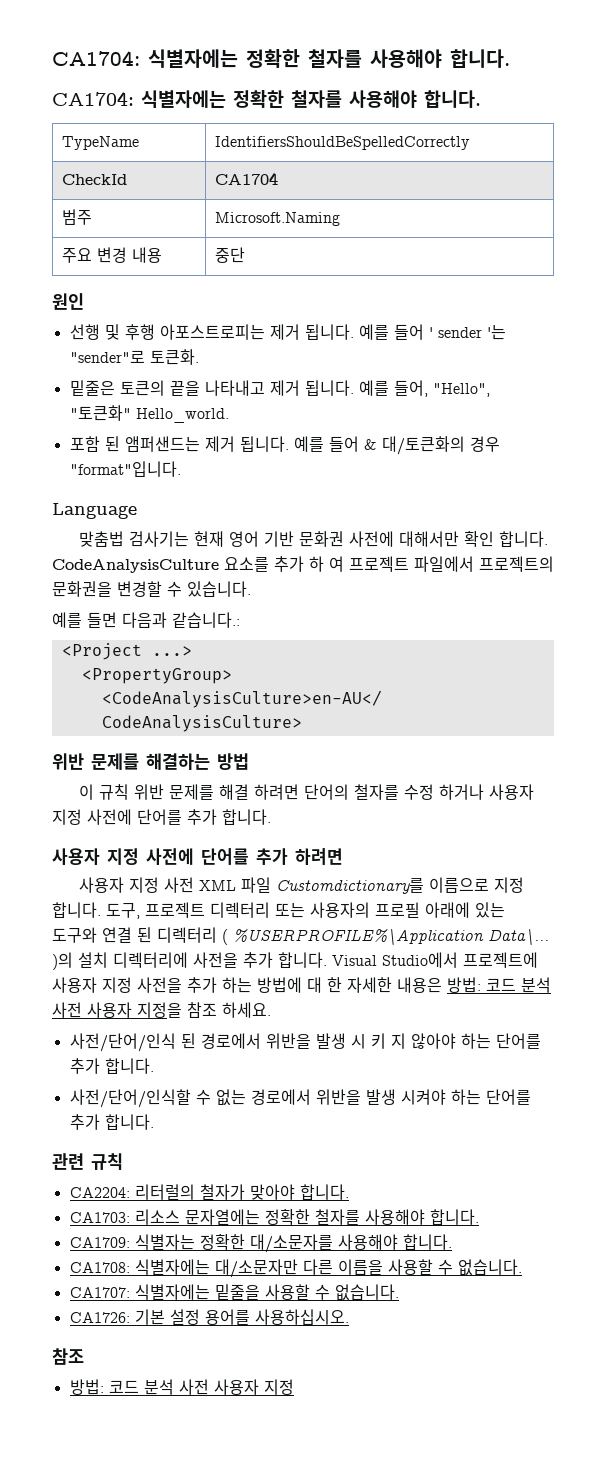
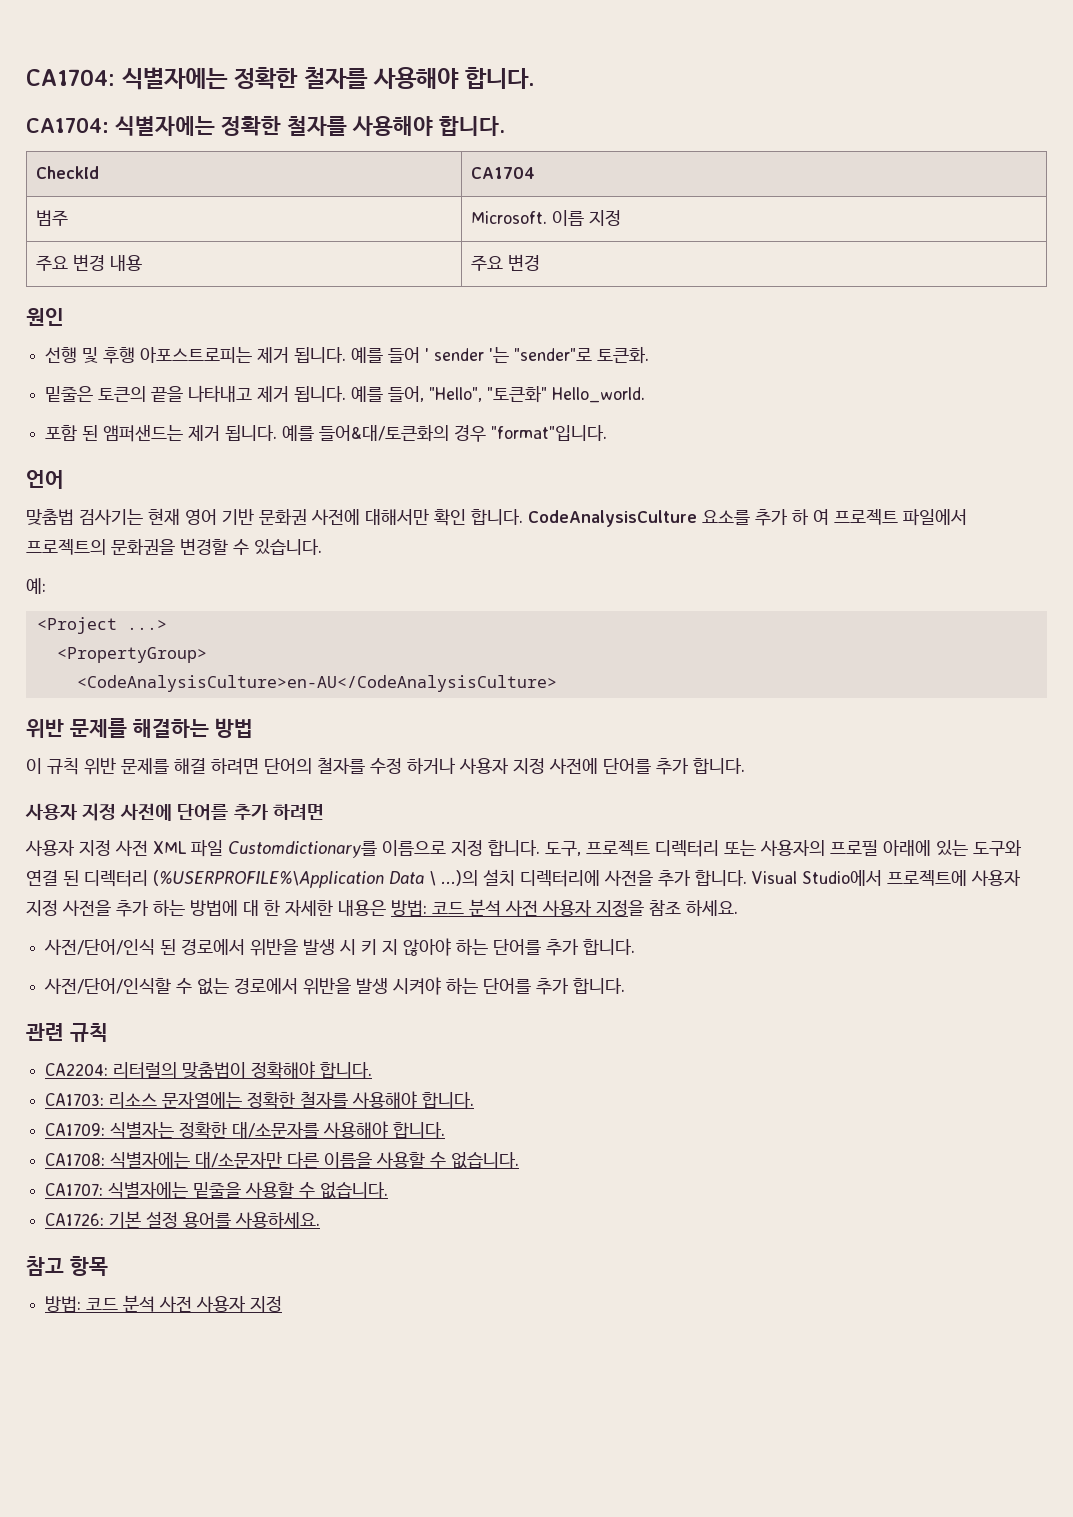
[61,136,139,150] [214,136,470,150] // TypeName | IdentifiersShouldBeSpelledCorrectly -> (505, 126) none
[214,212,340,226] Microsoft.Naming -> [470,210,621,226] Microsoft. 이름 지정
[214,247,245,263] 중단 -> [470,254,540,271] 주요 변경
[328,436,465,455] 들어 & 대/토큰화의 -> [319,424,450,442] 들어&대/토큰화의
[52,503,137,519] Language -> [26,470,64,489] 언어
[52,612,240,628] 예를 들면 다음과 같습니다.: -> [26,578,46,594] 예:
[222,929,549,945] [52,952,73,970] ( %USERPROFILE%\Application Data\... )의 -> [153,870,478,888] (%USERPROFILE%\Application Data \ ...)의
[199,1184,295,1200] 철자가 맞아야 -> [182,1061,316,1079] 맞춤법이 정확해야
[254,1309,349,1325] [52,1348,84,1365] 사용하십시오. // 참조 -> [235,1212,321,1228] [26,1256,108,1276] 사용하세요. // 참고 항목

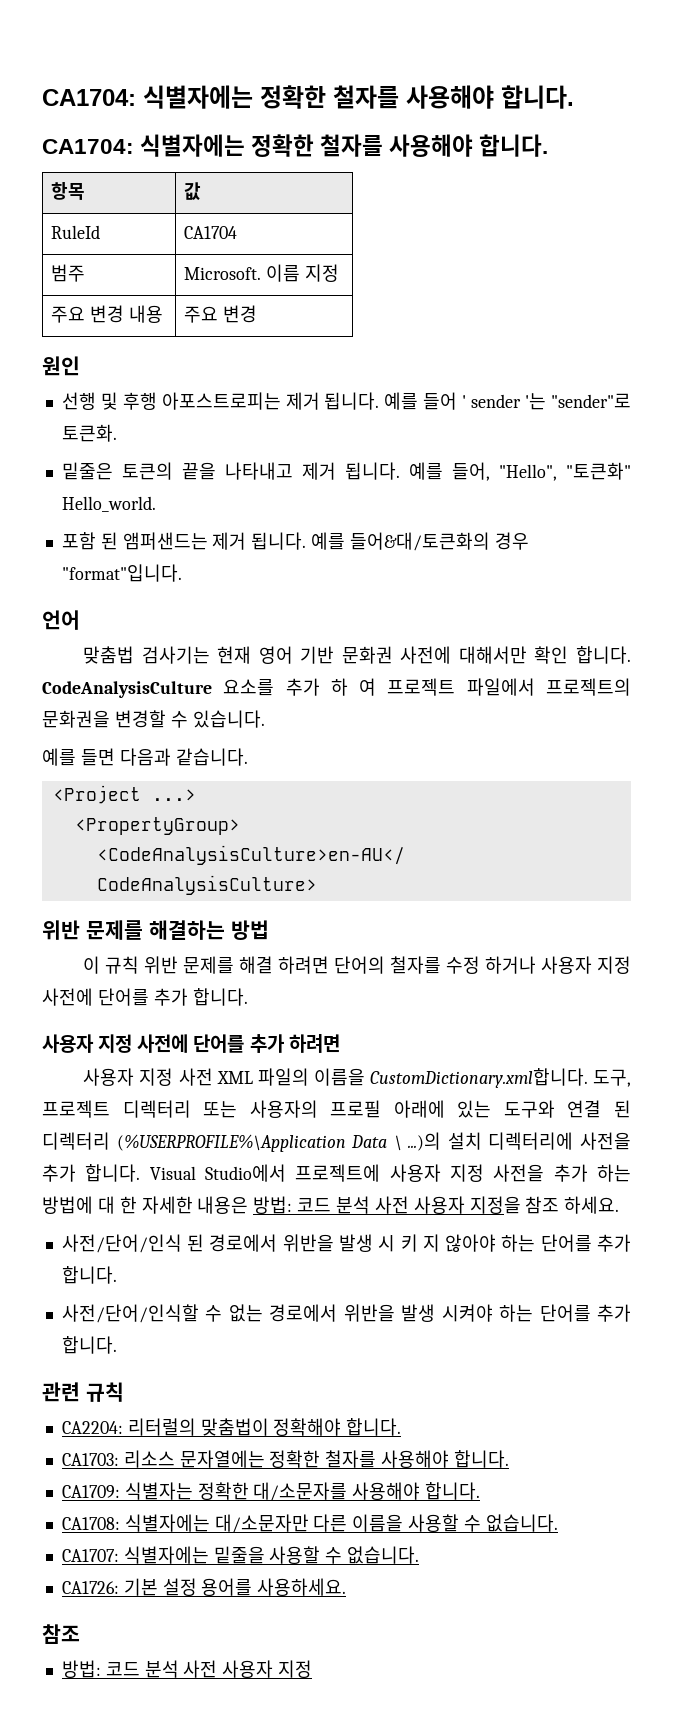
[35,166,99,179] CheckId -> [51,182,86,200] [184,182,202,200] [51,225,101,239] 항목 | 값 // RuleId
[26,578,46,594] 예: -> [42,748,248,766] 예를 들면 다음과 같습니다.
[191,840,540,858] 파일 Customdictionary를 이름으로 지정 합니다. -> [257,1068,588,1088] 파일의 이름을 CustomDictionary.xml합니다.
[26,1256,108,1276] 참고 항목 -> [42,1624,80,1644] 참조

